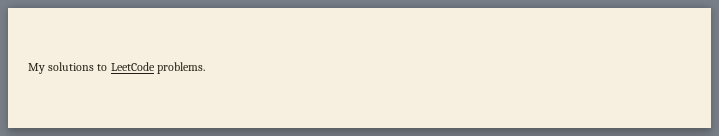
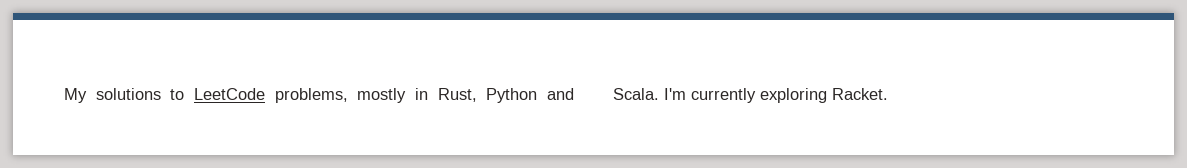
[156,62,205,74] problems. -> [274,88,888,103] problems, mostly in Rust, Python and Scala. I'm currently exploring Racket.

